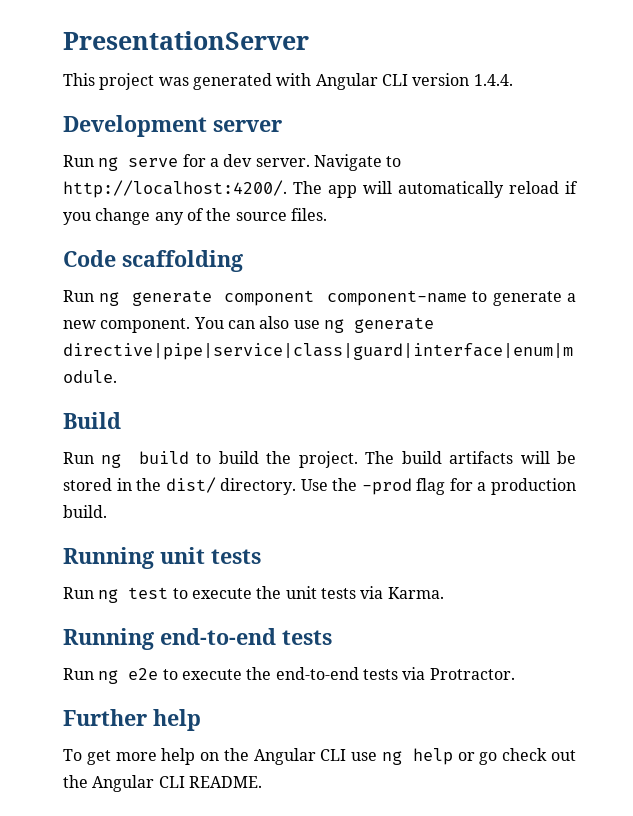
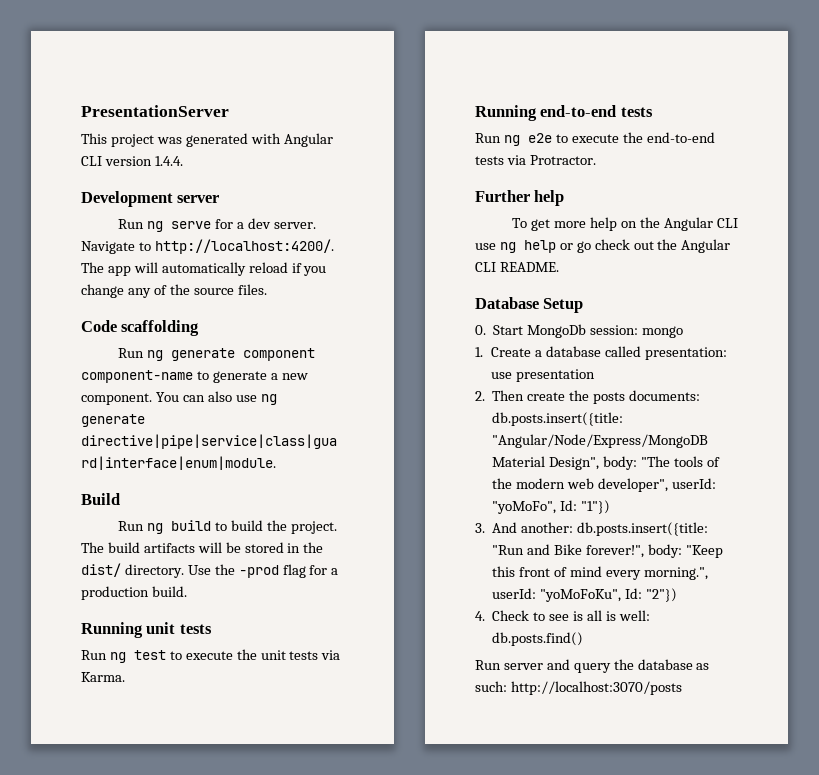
(262, 782) none -> [475,297,584,313] [475,324,683,338] [475,346,727,360] [490,369,595,382] [475,390,700,404] [492,412,624,426] [492,434,709,448] [492,456,720,470] [492,478,716,492] [492,500,611,514] [475,522,709,536] [492,544,723,558] [492,566,708,580] [492,588,677,602] [475,610,650,621] [492,632,584,646] [475,659,710,673] [475,681,682,695] // Database Setup // 0. Start MongoDb session: mongo // 1. Create a database called presentation: use presentation // 2. Then create the posts documents: db.posts.insert({title: "Angular/Node/Express/MongoDB Material Design", body: "The tools of the modern web developer", userId: "yoMoFo", Id: "1"}) // 3. And another: db.posts.insert({title: "Run and Bike forever!", body: "Keep this front of mind every morning.", userId: "yoMoFoKu", Id: "2"}) // 4. Check to see is all is well: db.posts.find() // Run server and query the database as such: http://localhost:3070/posts

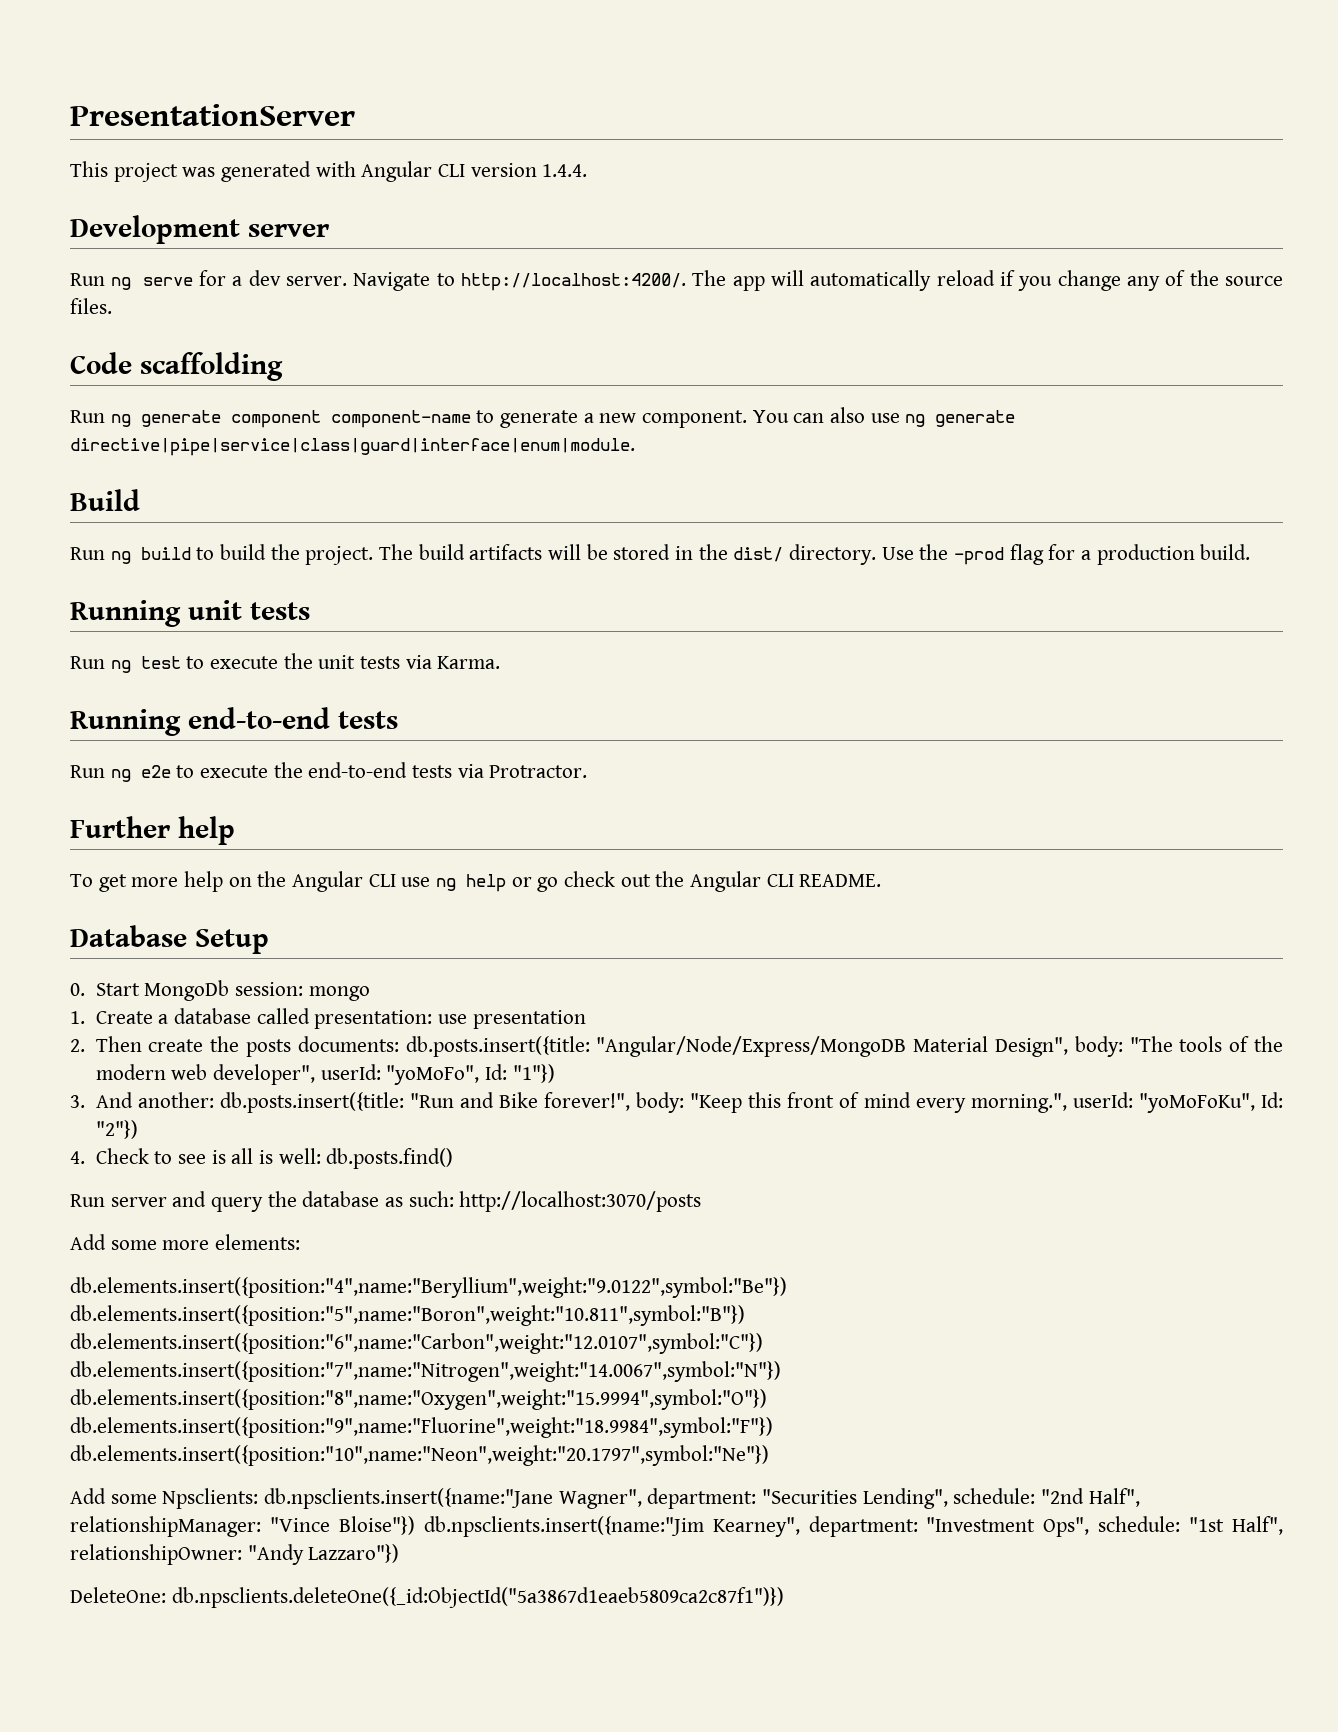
(682, 688) none -> [70,1234,301,1250] [70,1277,787,1298] [70,1305,745,1326] [70,1333,763,1354] [70,1361,781,1382] [70,1389,767,1410] [70,1417,773,1438] [70,1445,769,1466] [70,1488,1140,1509] [70,1516,1283,1537] [70,1544,400,1565] [70,1587,784,1608] // Add some more elements: // db.elements.insert({position:"4",name:"Beryllium",weight:"9.0122",symbol:"Be"}) db.elements.insert({position:"5",name:"Boron",weight:"10.811",symbol:"B"}) db.elements.insert({position:"6",name:"Carbon",weight:"12.0107",symbol:"C"}) db.elements.insert({position:"7",name:"Nitrogen",weight:"14.0067",symbol:"N"}) db.elements.insert({position:"8",name:"Oxygen",weight:"15.9994",symbol:"O"}) db.elements.insert({position:"9",name:"Fluorine",weight:"18.9984",symbol:"F"}) db.elements.insert({position:"10",name:"Neon",weight:"20.1797",symbol:"Ne"}) // Add some Npsclients: db.npsclients.insert({name:"Jane Wagner", department: "Securities Lending", schedule: "2nd Half", relationshipManager: "Vince Bloise"}) db.npsclients.insert({name:"Jim Kearney", department: "Investment Ops", schedule: "1st Half", relationshipOwner: "Andy Lazzaro"}) // DeleteOne: db.npsclients.deleteOne({_id:ObjectId("5a3867d1eaeb5809ca2c87f1")})

